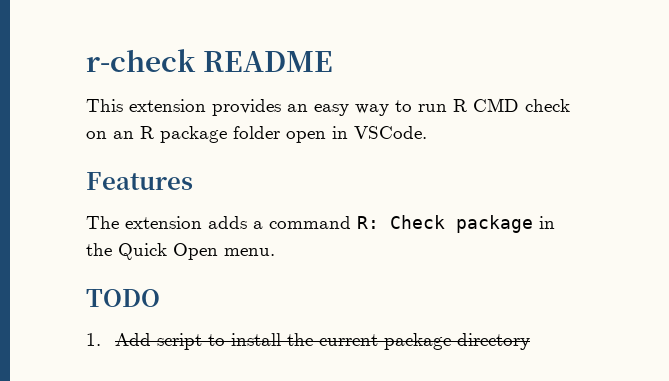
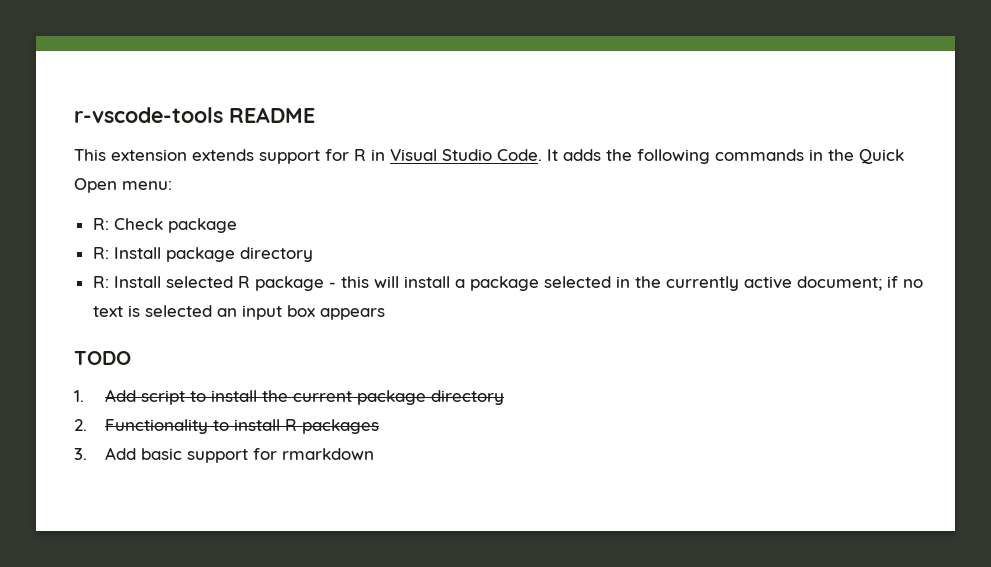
[86,49,196,72] r-check -> [74,107,223,123] r-vscode-tools
[212,98,570,116] [86,126,427,143] [86,172,193,190] [86,215,555,233] [86,243,275,260] provides an easy way to run R CMD check on an R package folder open in VSCode. // Features // The extension adds a command R: Check package in the Quick Open menu. -> [192,149,904,164] [74,178,172,193] [92,218,237,233] [92,247,313,262] [92,276,923,291] [92,305,385,320] extends support for R in Visual Studio Code. It adds the following commands in the Quick Open menu: // R: Check package // R: Install package directory // R: Install selected R package - this will install a package selected in the currently active document; if no text is selected an input box appears
(530, 341) none -> [74,419,380,434] [74,447,375,463] // 2. Functionality to install R packages // 3. Add basic support for rmarkdown

